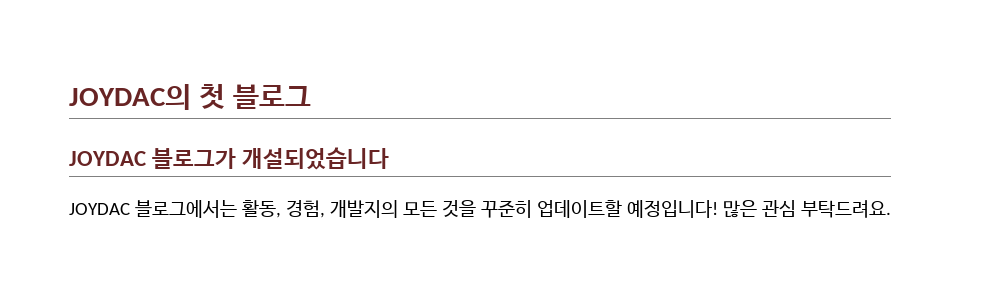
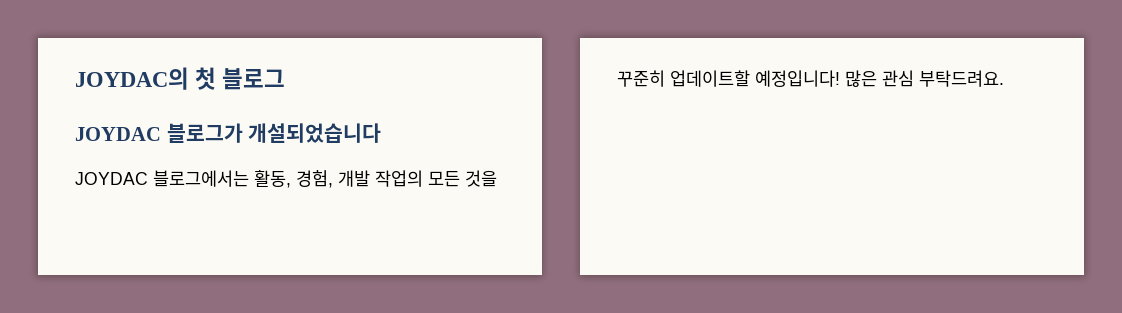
[329,200,398,218] 개발지의 -> [338,170,423,187] 개발 작업의

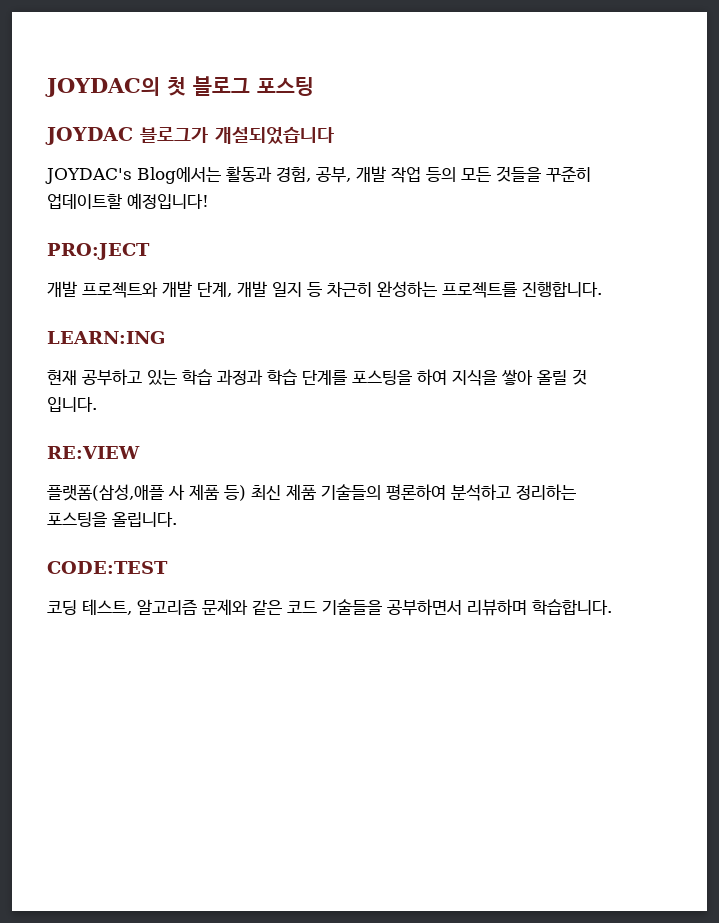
(286, 79) none -> [257,77,314,96] 포스팅
[75,170,497,188] [617,70,1004,87] JOYDAC 블로그에서는 활동, 경험, 개발 작업의 모든 것을 꾸준히 업데이트할 예정입니다! 많은 관심 부탁드려요. -> [45,166,591,184] [47,193,209,209] [47,243,150,260] [47,281,602,298] [47,331,165,344] [47,369,587,386] [47,397,97,412] [47,446,140,459] [47,484,576,501] [47,512,177,527] [47,561,168,574] [47,599,612,616] JOYDAC's Blog에서는 활동과 경험, 공부, 개발 작업 등의 모든 것들을 꾸준히 업데이트할 예정입니다! // PRO:JECT // 개발 프로젝트와 개발 단계, 개발 일지 등 차근히 완성하는 프로젝트를 진행합니다. // LEARN:ING // 현재 공부하고 있는 학습 과정과 학습 단계를 포스팅을 하여 지식을 쌓아 올릴 것 입니다. // RE:VIEW // 플랫폼(삼성,애플 사 제품 등) 최신 제품 기술들의 평론하여 분석하고 정리하는 포스팅을 올립니다. // CODE:TEST // 코딩 테스트, 알고리즘 문제와 같은 코드 기술들을 공부하면서 리뷰하며 학습합니다.

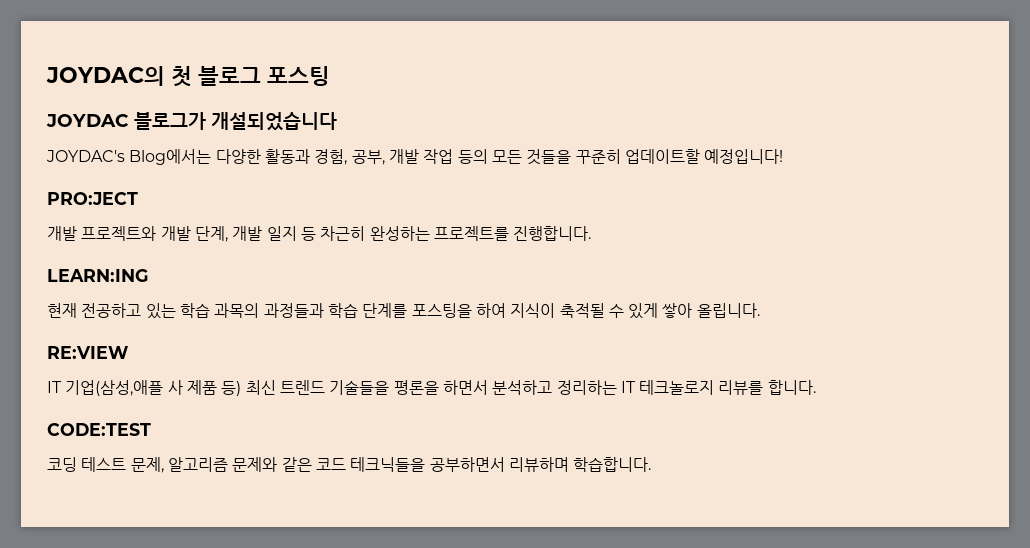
(221, 175) none -> [215,149,261,164] 다양한
[82,369,142,386] 공부하고 -> [81,303,142,318] 전공하고
[217,369,263,385] 과정과 -> [214,303,324,318] 과목의 과정들과
[452,369,587,386] [47,397,97,412] 지식을 쌓아 올릴 것 입니다. -> [510,303,760,319] 지식이 축적될 수 있게 쌓아 올립니다.
[47,484,164,501] 플랫폼(삼성,애플 -> [47,380,164,396] IT 기업(삼성,애플
[286,484,576,501] [47,512,177,527] 제품 기술들의 평론하여 분석하고 정리하는 포스팅을 올립니다. -> [279,380,816,395] 트렌드 기술들을 평론을 하면서 분석하고 정리하는 IT 테크놀로지 리뷰를 합니다.
[82,599,132,615] 테스트, -> [81,457,164,473] 테스트 문제,
[322,599,382,615] 기술들을 -> [350,457,426,472] 테크닉들을

